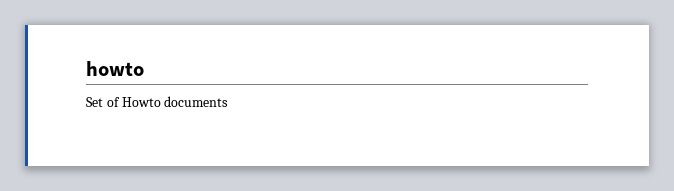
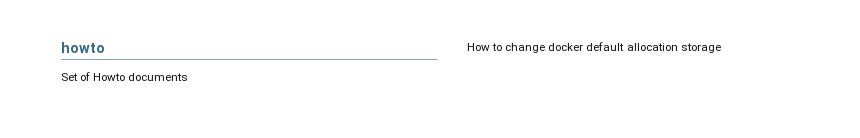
(229, 101) none -> [467,42,721,53] // How to change docker default allocation storage

